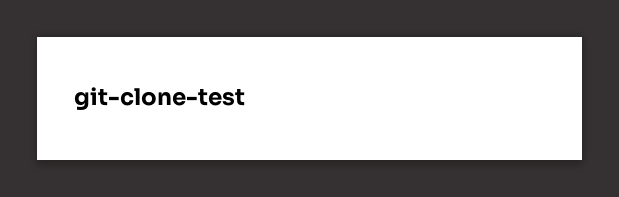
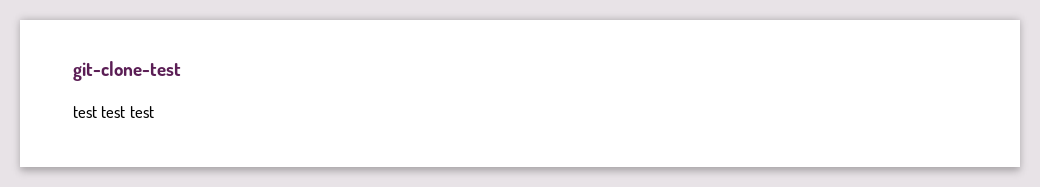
(245, 99) none -> [73,106,154,118] // test test test

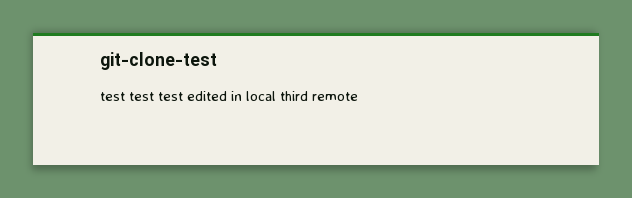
(154, 112) none -> [187,91,358,101] edited in local third remote

